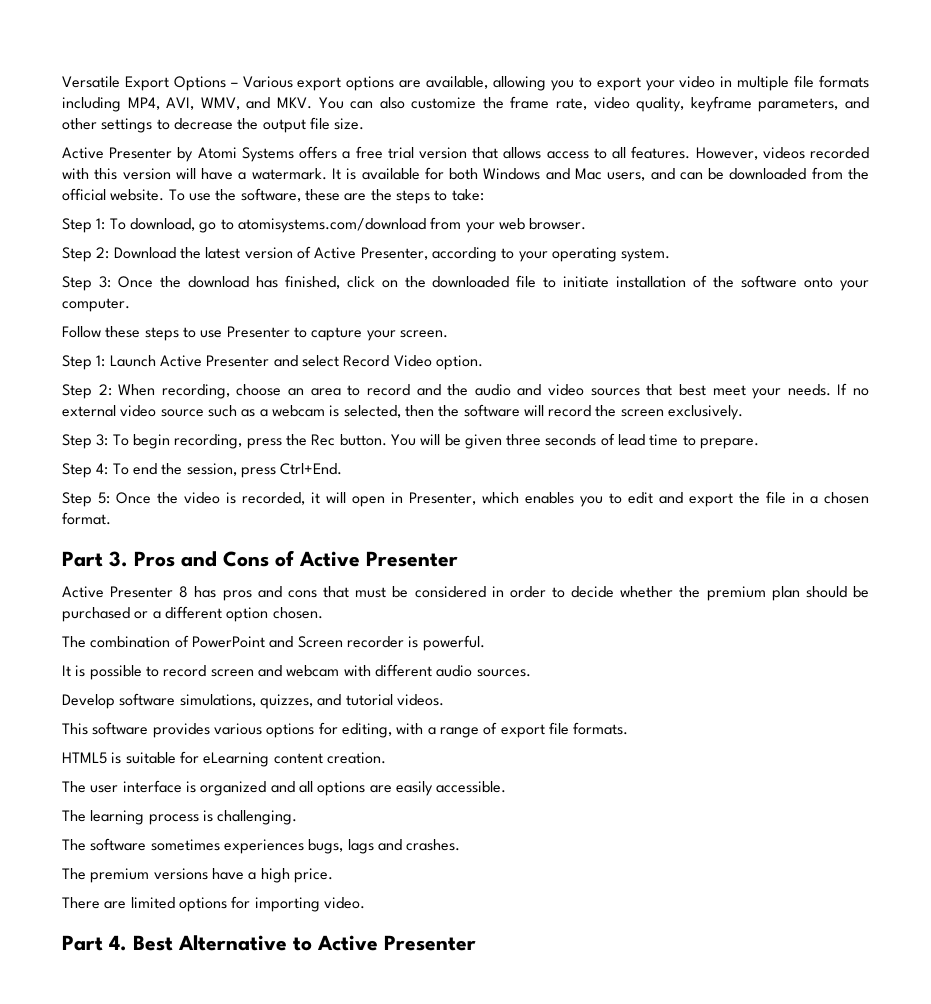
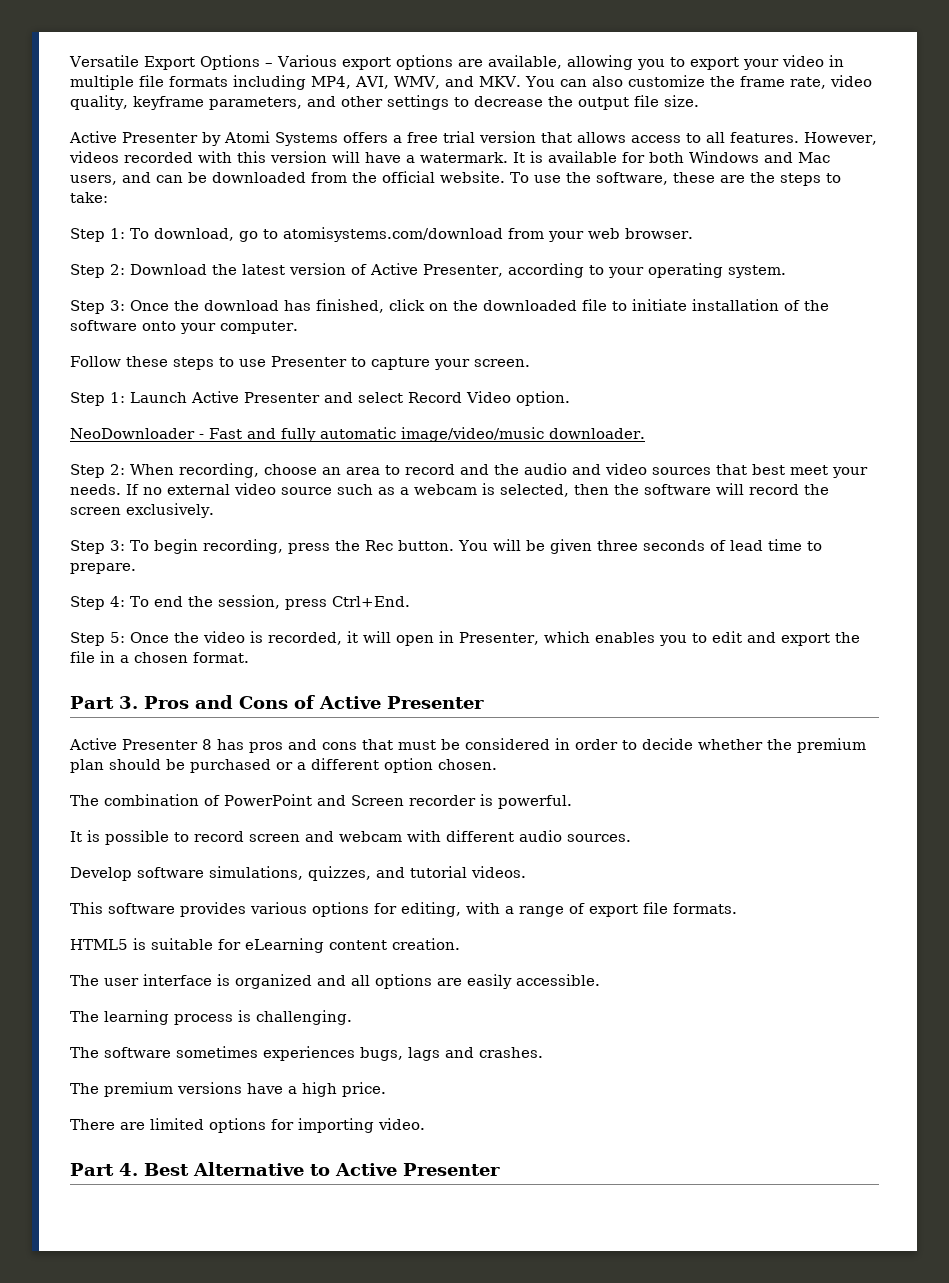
(483, 362) none -> [70,427,645,442] // NeoDownloader - Fast and fully automatic image/video/music downloader.

